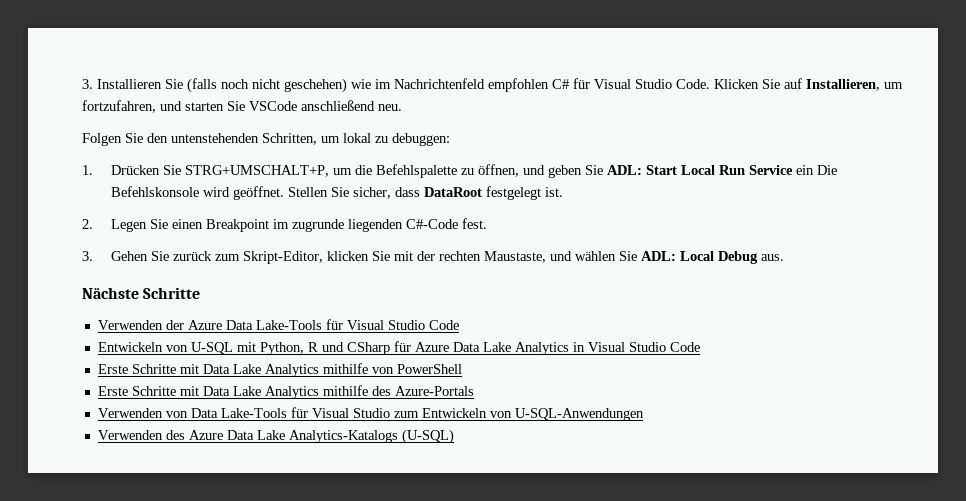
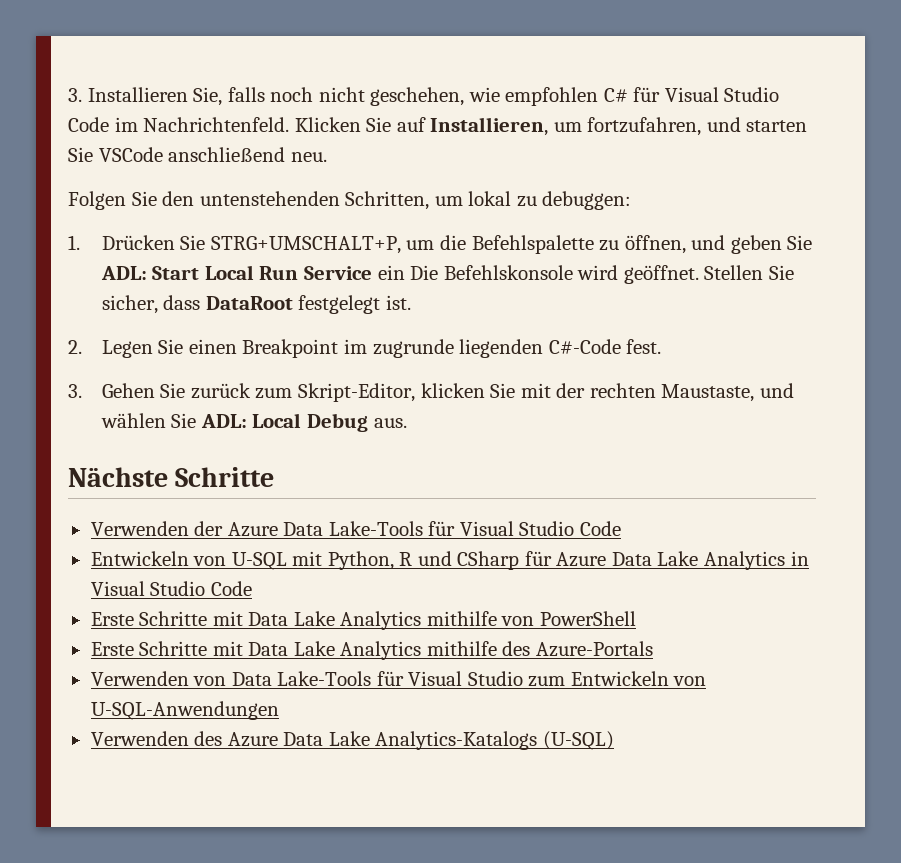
[165,78,485,93] Sie (falls noch nicht geschehen) wie im Nachrichtenfeld -> [193,87,500,106] Sie, falls noch nicht geschehen, wie
[676,79,710,89] Code. -> [68,117,290,132] Code im Nachrichtenfeld.

